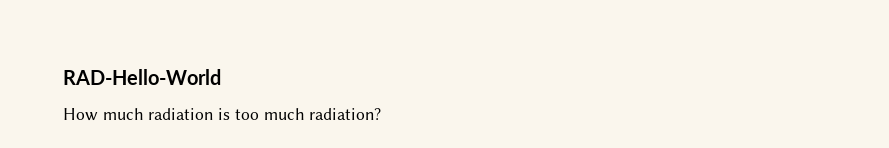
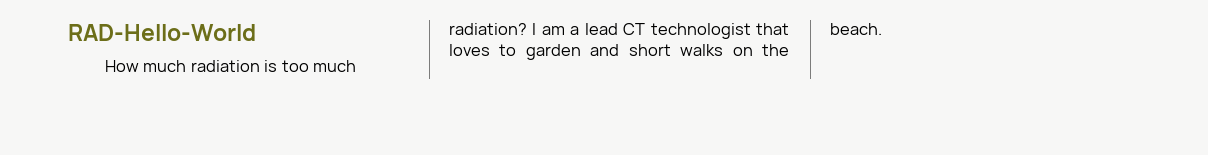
(382, 114) none -> [532,23,789,39] [449,44,789,60] [830,23,882,35] I am a lead CT technologist that loves to garden and short walks on the beach.

